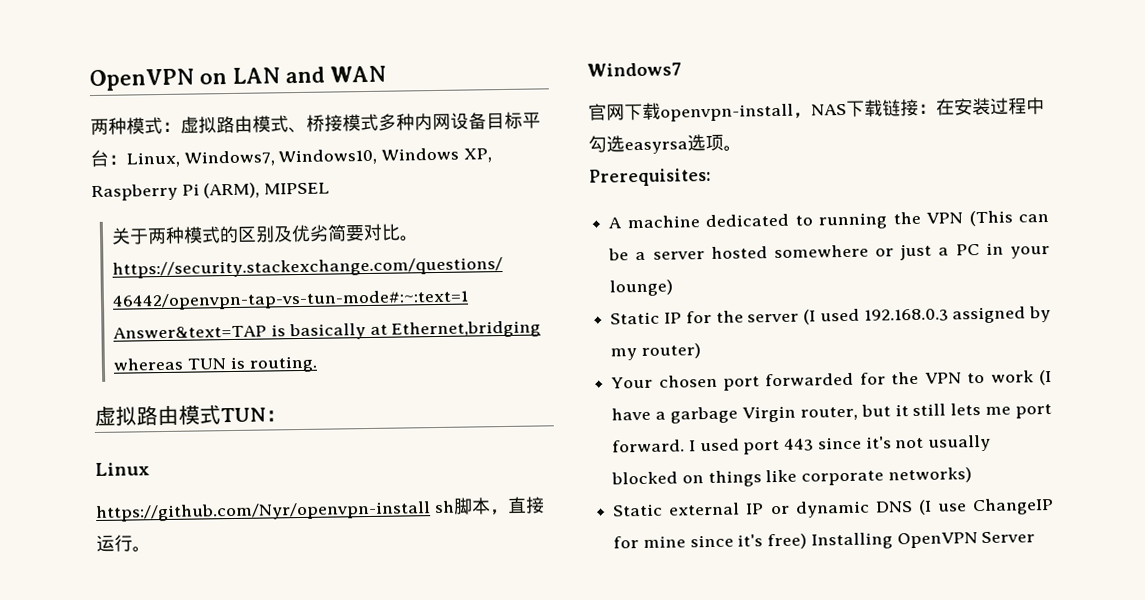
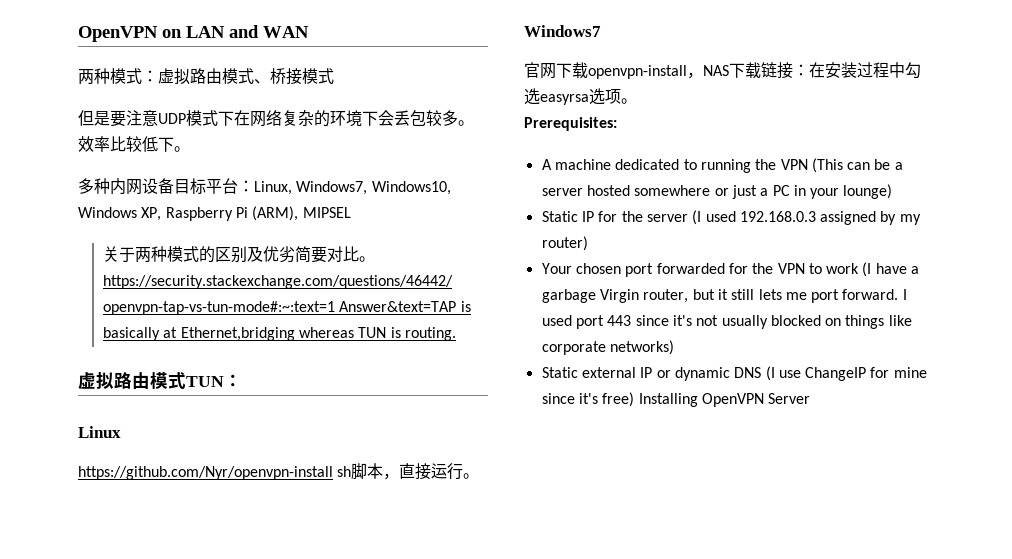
(379, 122) none -> [78,109,474,127] [78,136,190,152] // 但是要注意UDP模式下在网络复杂的环境下会丢包较多。效率比较低下。 //

